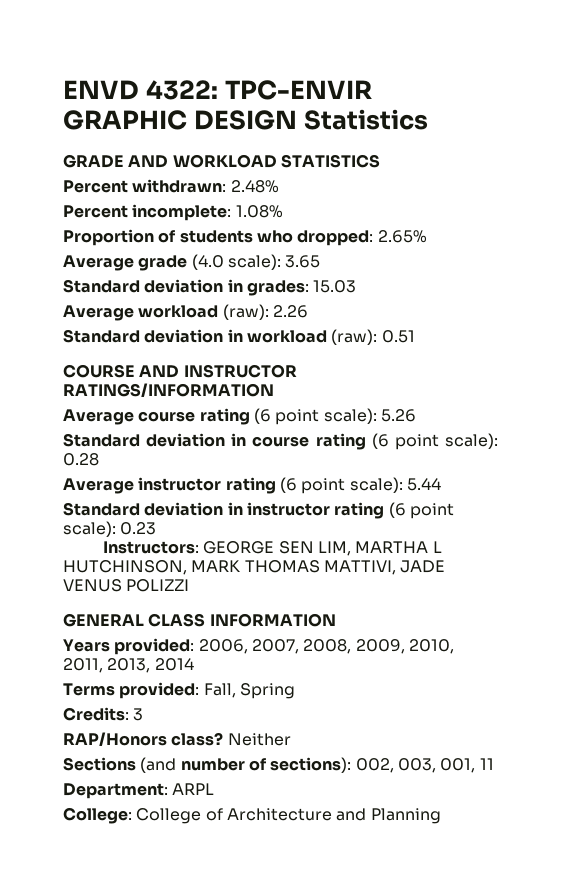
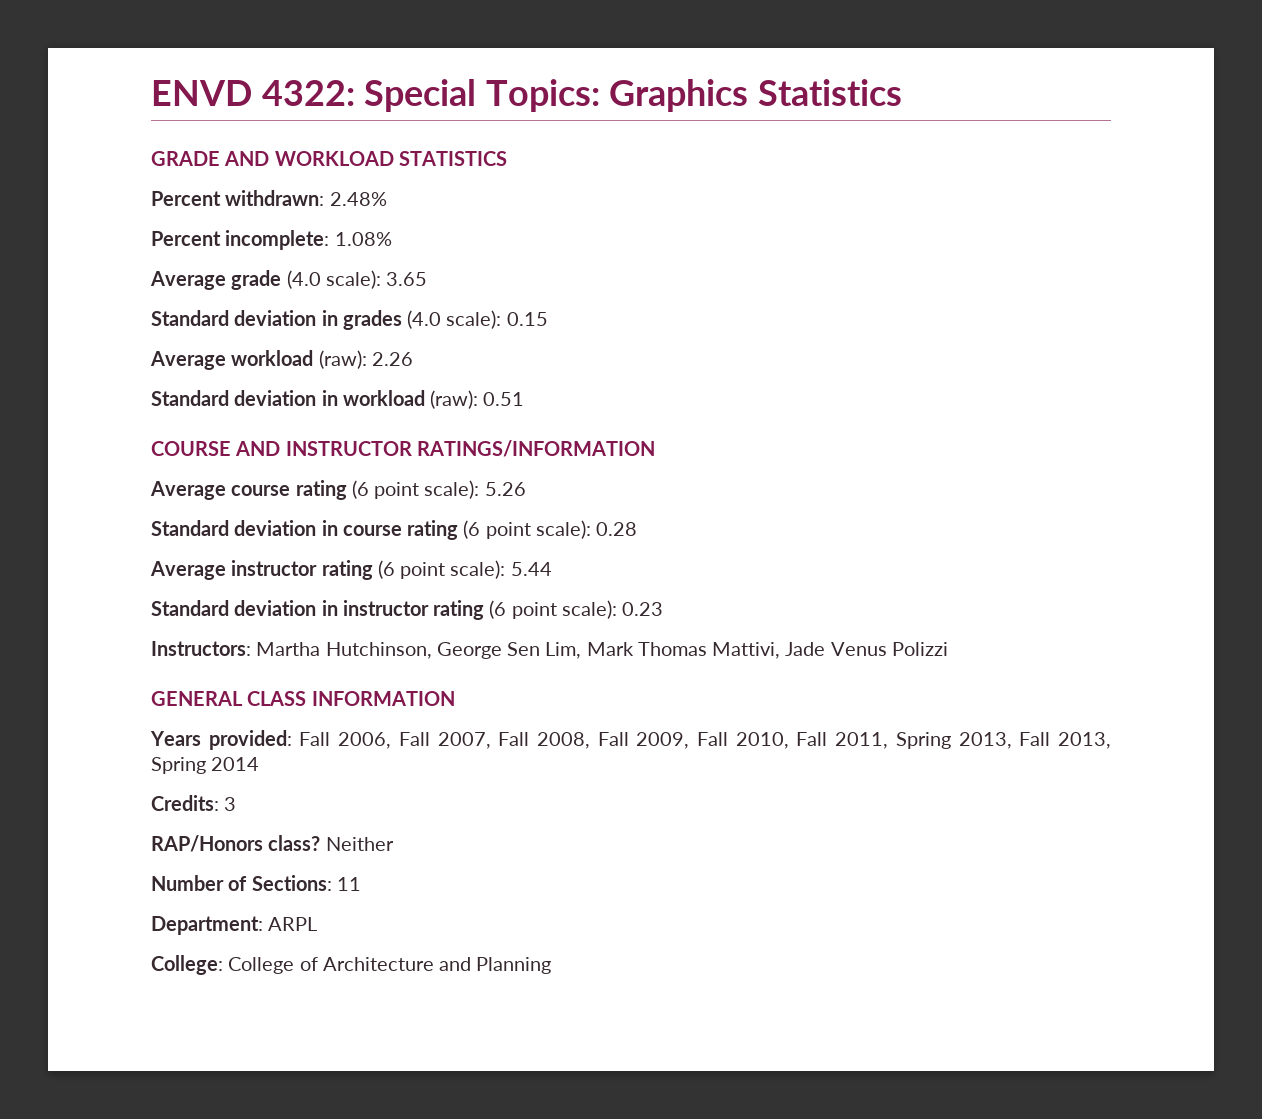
[224,80,372,100] [63,110,297,130] TPC-ENVIR GRAPHIC DESIGN -> [364,79,749,112] Special Topics: Graphics
[63,229,427,246] // Proportion of students who dropped: 2.65% -> (392, 239) none
[246,280,357,296] grades: 15.03 -> [342,310,548,330] grades (4.0 scale): 0.15
[203,541,442,556] [63,560,446,575] [63,579,190,592] GEORGE SEN LIM, MARTHA L HUTCHINSON, MARK THOMAS MATTIVI, JADE VENUS POLIZZI -> [256,642,948,659] Martha Hutchinson, George Sen Lim, Mark Thomas Mattivi, Jade Venus Polizzi
[198,639,454,654] [63,658,194,673] [63,682,295,699] 2006, 2007, 2008, 2009, 2010, 2011, 2013, 2014 // Terms provided: Fall, Spring -> [299,732,1112,749] [151,757,260,774] Fall 2006, Fall 2007, Fall 2008, Fall 2009, Fall 2010, Fall 2011, Spring 2013, Fall 2013, Spring 2014
[63,757,476,773] Sections (and number of sections): 002, 003, 001, -> [151,875,332,891] Number of Sections:

